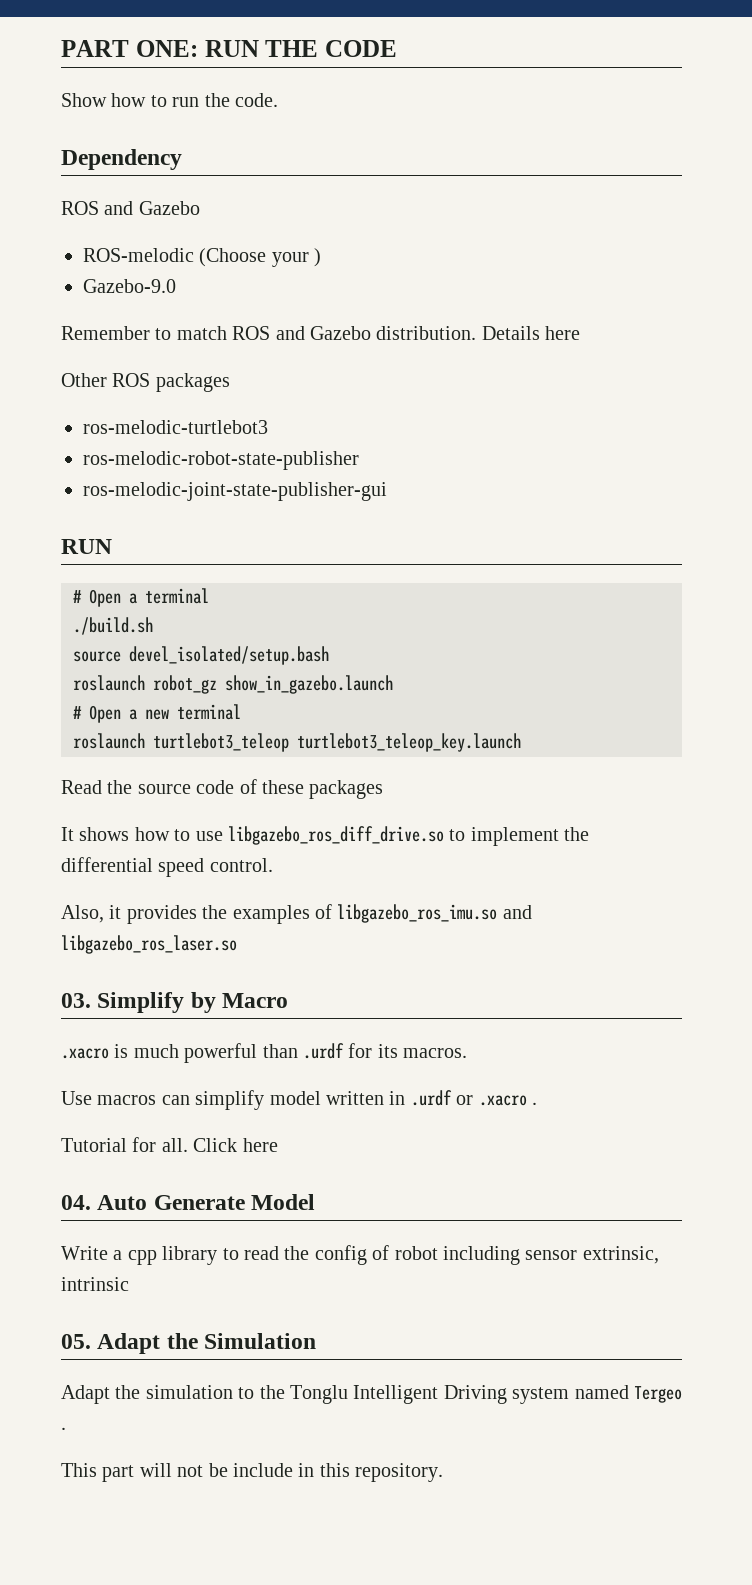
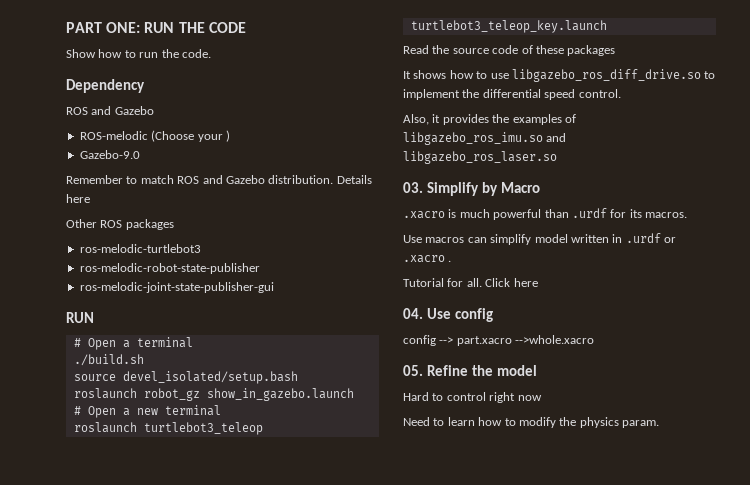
[97,1194,316,1210] [61,1245,659,1265] [61,1277,129,1291] [61,1333,317,1354] [61,1385,682,1404] [61,1427,66,1430] [61,1463,444,1482] Auto Generate Model // Write a cpp library to read the config of robot including sensor extrinsic, intrinsic // 05. Adapt the Simulation // Adapt the simulation to the Tonglu Intelligent Driving system named Tergeo . // This part will not be include in this repository. -> [426,308,493,322] [403,335,595,346] [403,365,537,376] [403,392,542,403] [403,417,659,428] Use config // config --> part.xacro -->whole.xacro // 05. Refine the model // Hard to control right now // Need to learn how to modify the physics param.

